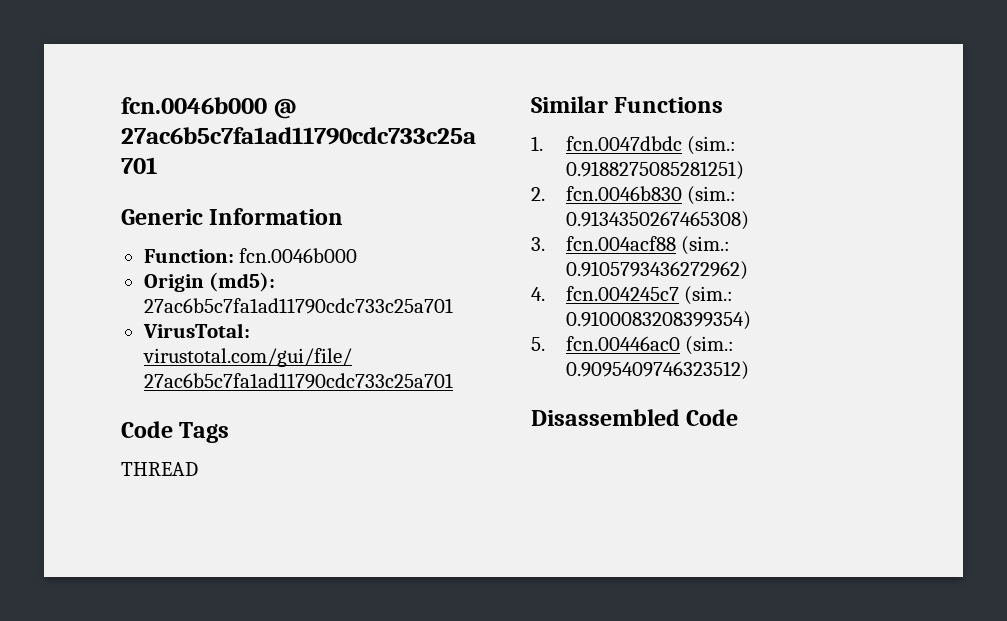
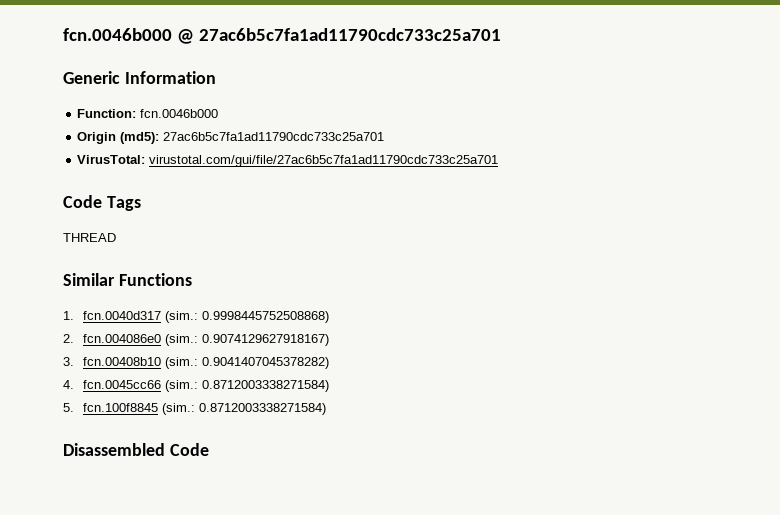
[565,136,737,155] [565,161,744,180] [531,186,737,205] [565,211,749,230] [531,236,731,255] [565,261,748,280] [531,286,734,305] [565,311,751,330] [531,336,735,355] [565,361,749,380] fcn.0047dbdc (sim.: 0.9188275085281251) // 2. fcn.0046b830 (sim.: 0.9134350267465308) // 3. fcn.004acf88 (sim.: 0.9105793436272962) // 4. fcn.004245c7 (sim.: 0.9100083208399354) // 5. fcn.00446ac0 (sim.: 0.9095409746323512) -> [83,311,330,323] [63,334,330,346] [63,357,330,369] [63,380,330,392] [63,403,327,415] fcn.0040d317 (sim.: 0.9998445752508868) // 2. fcn.004086e0 (sim.: 0.9074129627918167) // 3. fcn.00408b10 (sim.: 0.9041407045378282) // 4. fcn.0045cc66 (sim.: 0.8712003338271584) // 5. fcn.100f8845 (sim.: 0.8712003338271584)

